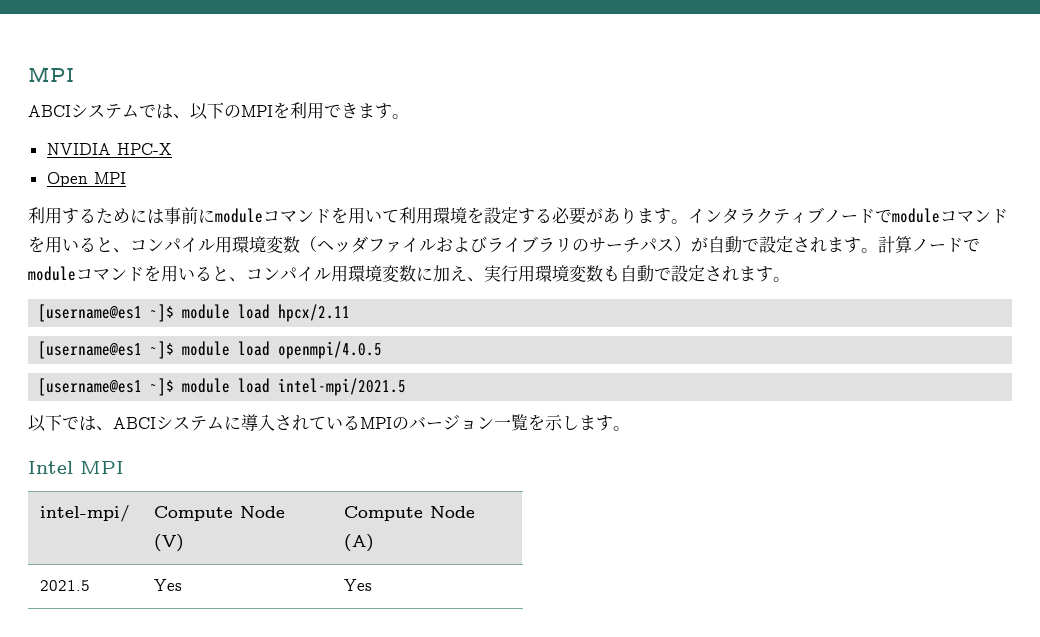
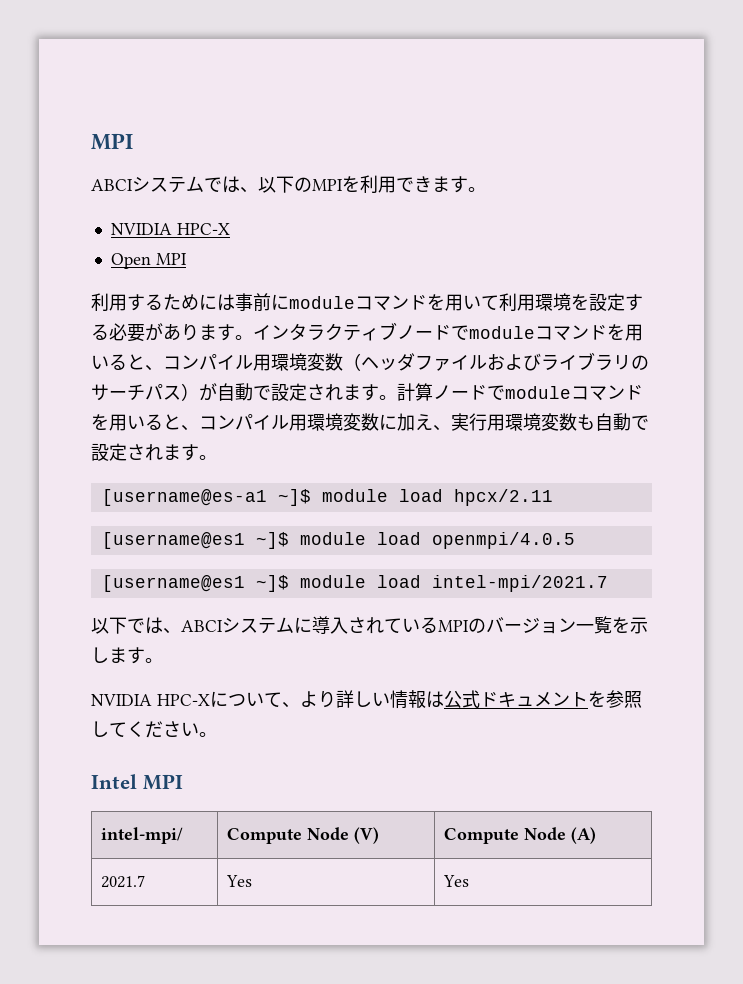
[38,304,143,322] [username@es1 -> [101,489,267,506] [username@es-a1
[278,378,407,396] intel-mpi/2021.5 -> [431,575,608,592] intel-mpi/2021.7
(630, 428) none -> [91,690,642,709] [91,721,217,738] // NVIDIA HPC-Xについて、より詳しい情報は公式ドキュメントを参照してください。
[39,580,90,591] 2021.5 -> [100,875,145,888] 2021.7

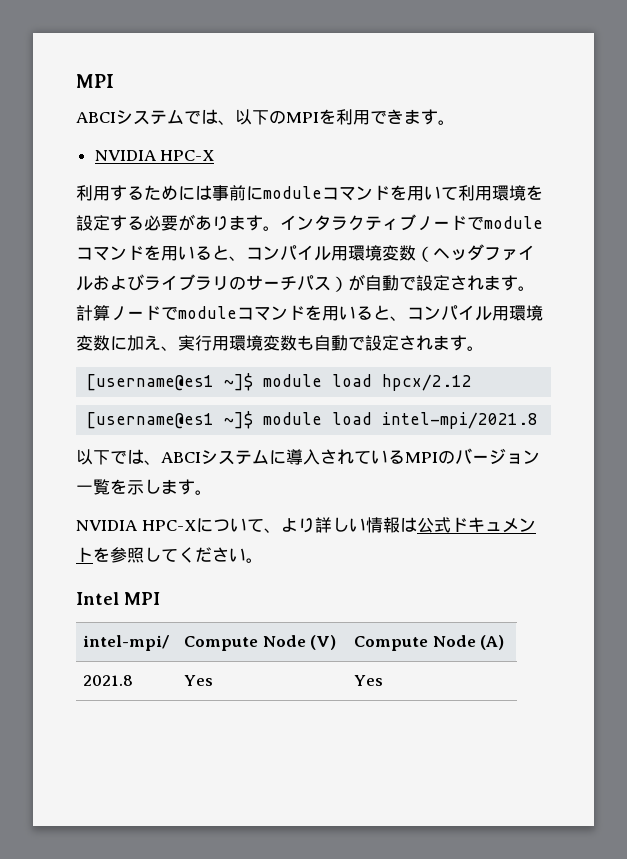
[110,253,187,269] // Open MPI -> (215, 155) none
[101,489,553,506] [101,532,575,549] [101,575,608,592] [username@es-a1 ~]$ module load hpcx/2.11 // [username@es1 ~]$ module load openmpi/4.0.5 // [username@es1 ~]$ module load intel-mpi/2021.7 -> [86,373,473,391] [86,411,539,429] [username@es1 ~]$ module load hpcx/2.12 // [username@es1 ~]$ module load intel-mpi/2021.8
[100,875,145,888] 2021.7 -> [83,675,134,686] 2021.8

